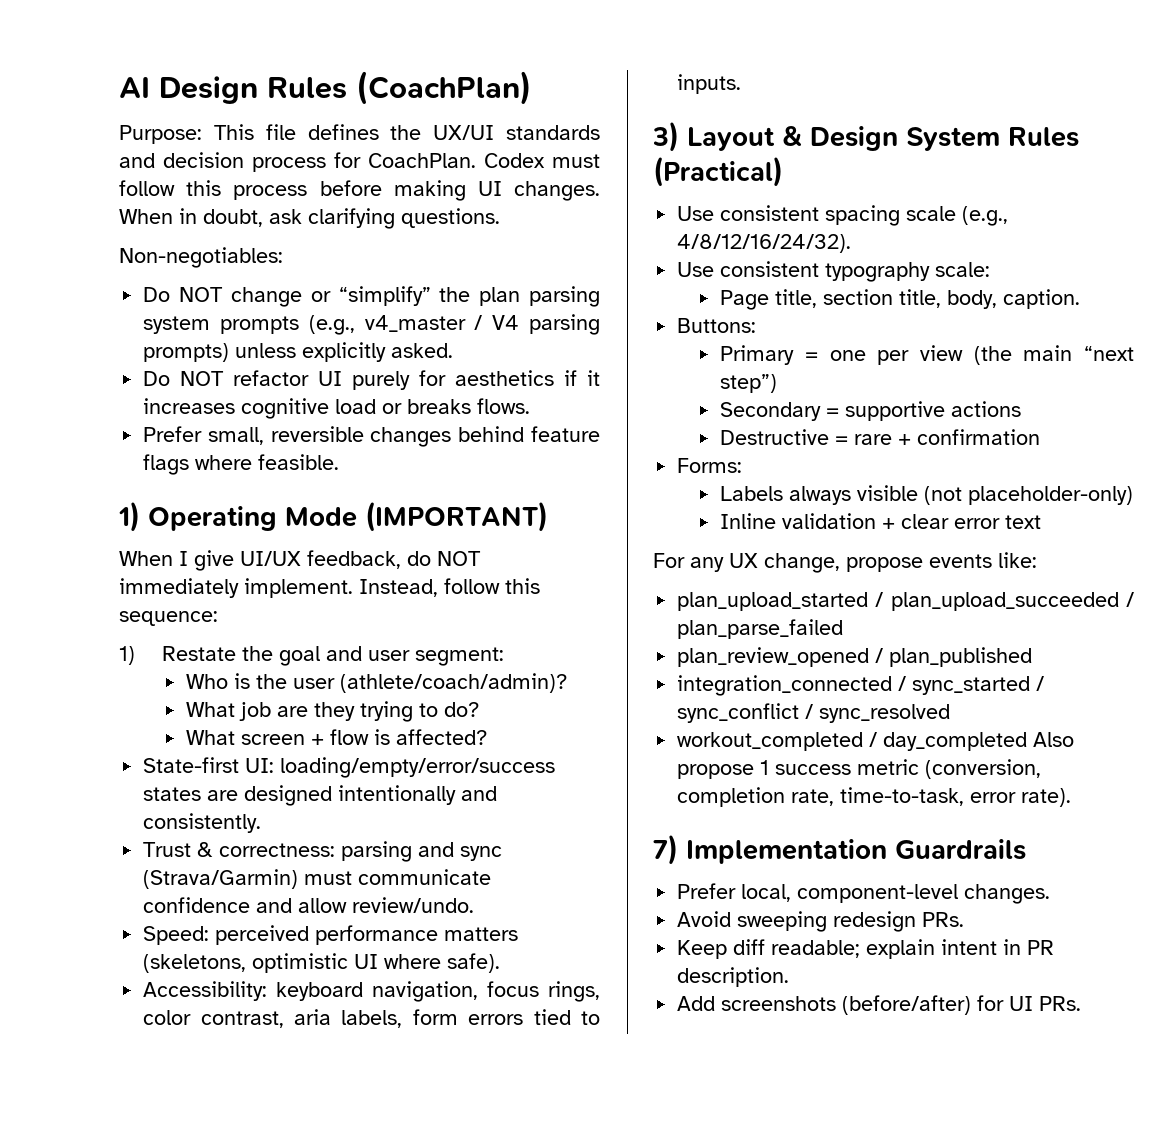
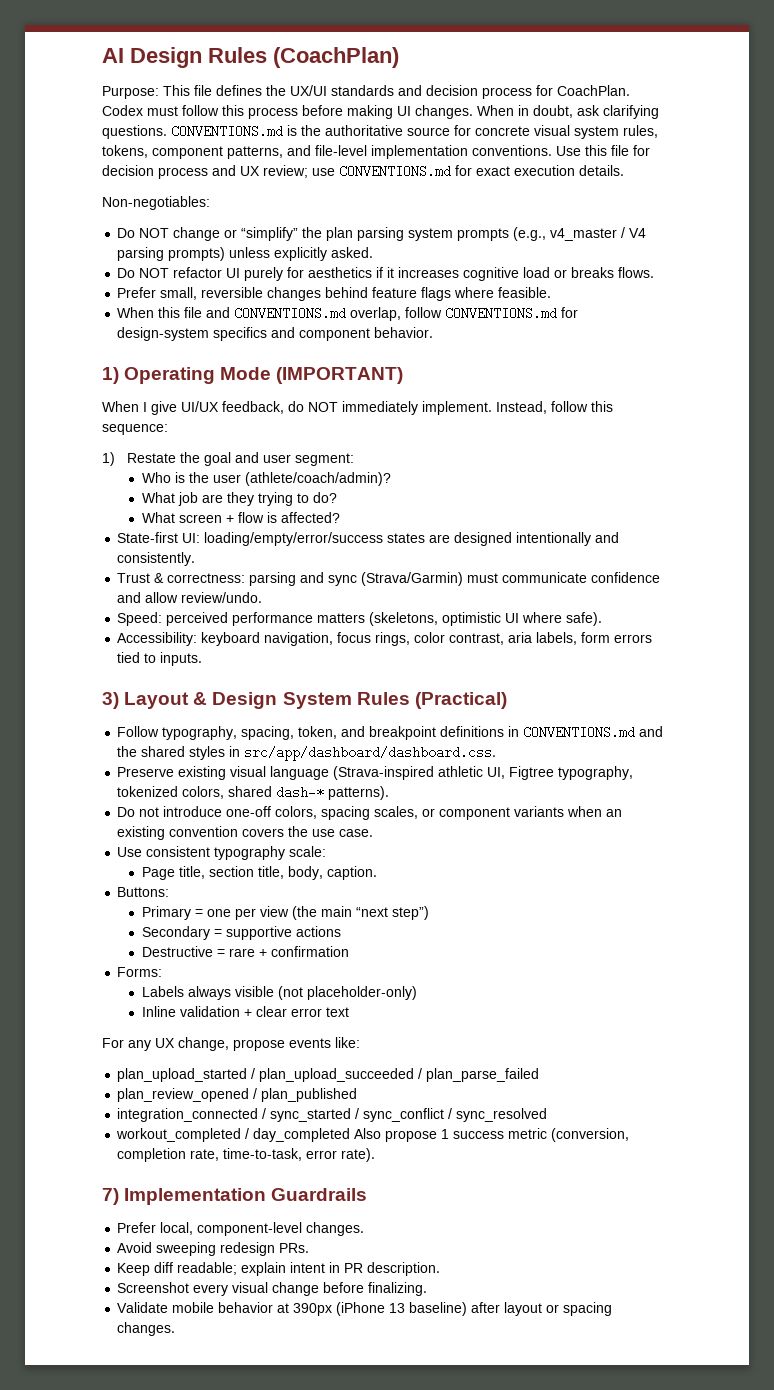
(500, 218) none -> [171,125,658,139] [102,145,650,159] [102,165,624,179] CONVENTIONS.md is the authoritative source for concrete visual system rules, tokens, component patterns, and file-level implementation conventions. Use this file for decision process and UX review; use CONVENTIONS.md for exact execution details.
(340, 462) none -> [117,307,579,321] [117,327,434,341] // When this file and CONVENTIONS.md overlap, follow CONVENTIONS.md for design-system specifics and component behavior.
[677,205,1009,226] [677,234,852,253] Use consistent spacing scale (e.g., 4/8/12/16/24/32). -> [117,726,664,740] [117,746,497,761] [117,766,634,780] [117,786,390,800] [117,806,623,820] [117,826,374,840] Follow typography, spacing, token, and breakpoint definitions in CONVENTIONS.md and the shared styles in src/app/dashboard/dashboard.css. // Preserve existing visual language (Strava-inspired athletic UI, Figtree typography, tokenized colors, shared dash-* patterns). // Do not introduce one-off colors, spacing scales, or component variants when an existing convention covers the use case.
[677,995,1082,1015] Add screenshots (before/after) for UI PRs. -> [117,1282,428,1296] [117,1302,613,1316] [117,1322,176,1336] Screenshot every visual change before finalizing. // Validate mobile behavior at 390px (iPhone 13 baseline) after layout or spacing changes.

